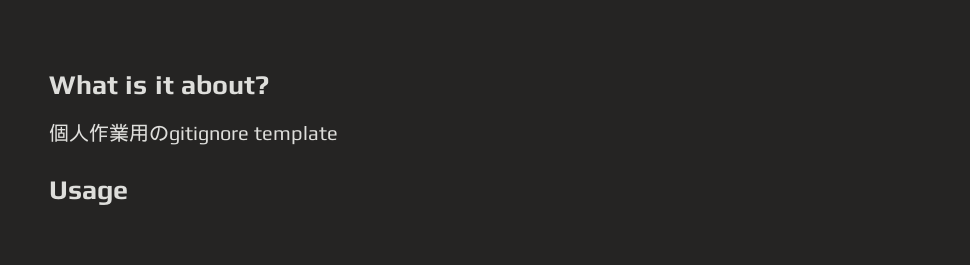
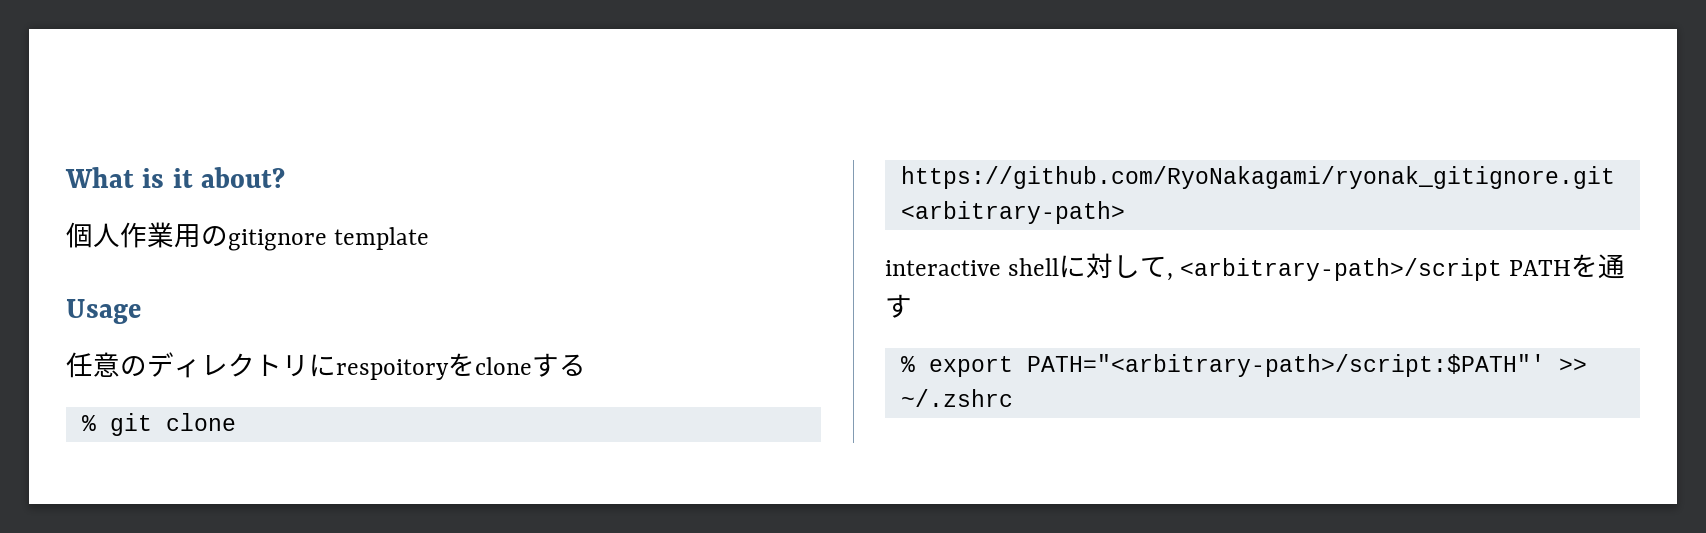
(128, 193) none -> [66,352,586,380] [81,413,236,436] [900,166,1615,189] [900,201,1125,224] [885,253,1626,281] [885,294,912,318] [900,354,1587,377] [900,389,1013,407] // 任意のディレクトリにrespoitoryをcloneする // % git clone https://github.com/RyoNakagami/ryonak_gitignore.git <arbitrary-path> // interactive shellに対して, <arbitrary-path>/script PATHを通す // % export PATH="<arbitrary-path>/script:$PATH"' >> ~/.zshrc

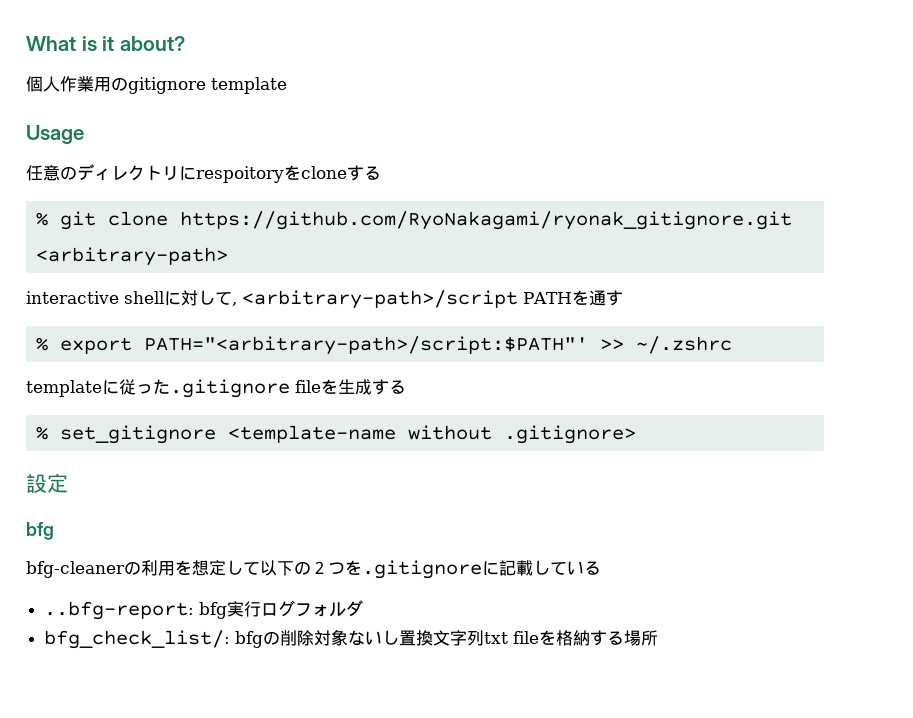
(1013, 398) none -> [26,379,406,398] [35,425,636,444] [26,473,68,493] [26,522,54,540] [26,560,601,579] [44,600,364,620] [44,629,659,649] // templateに従った.gitignore fileを生成する // % set_gitignore <template-name without .gitignore> // 設定 // bfg // bfg-cleanerの利用を想定して以下の２つを.gitignoreに記載している // ..bfg-report: bfg実行ログフォルダ // bfg_check_list/: bfgの削除対象ないし置換文字列txt fileを格納する場所

